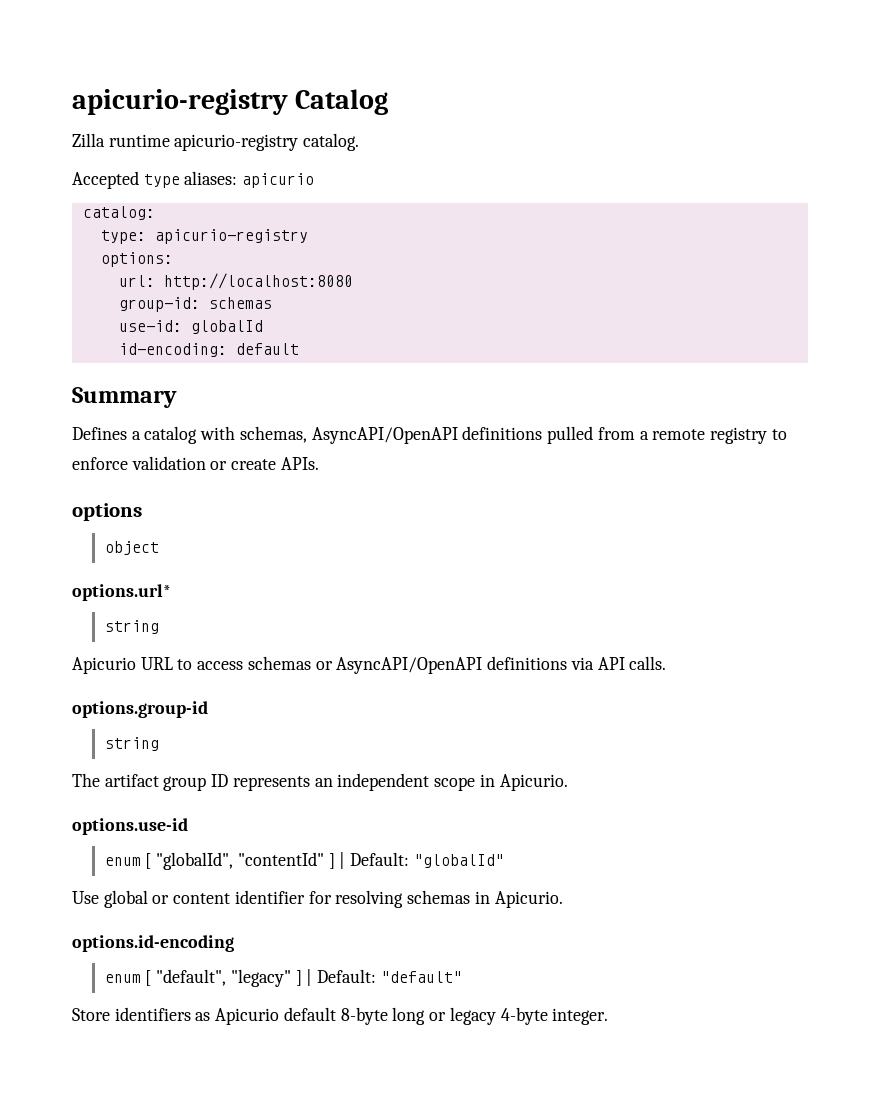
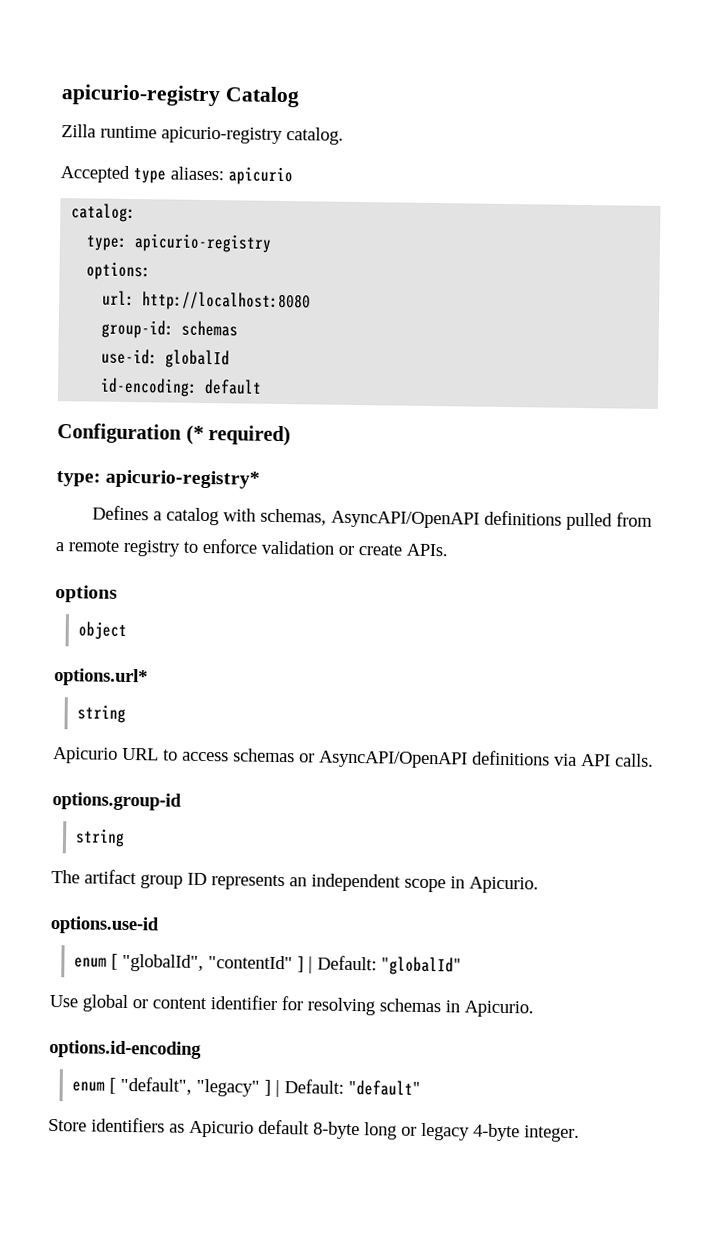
[72,387,177,408] Summary -> [57,423,292,447] [56,469,261,489] Configuration (* required) // type: apicurio-registry*

